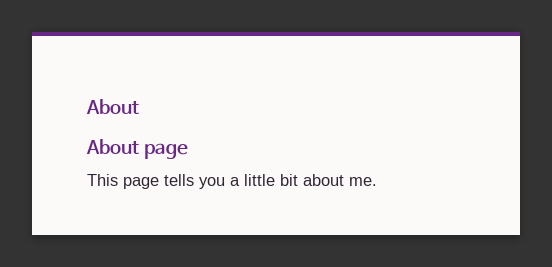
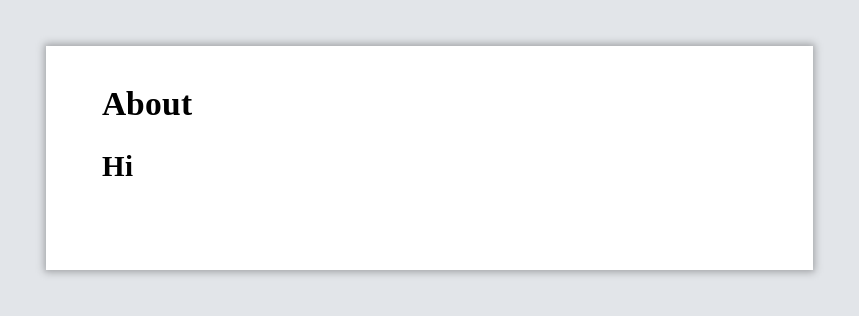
[86,139,188,159] [87,174,377,189] About page // This page tells you a little bit about me. -> [102,155,133,176] Hi

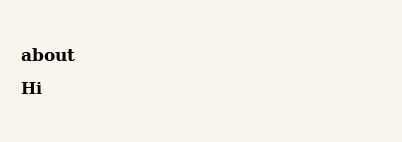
[102,91,193,115] About -> [21,48,75,61] about

